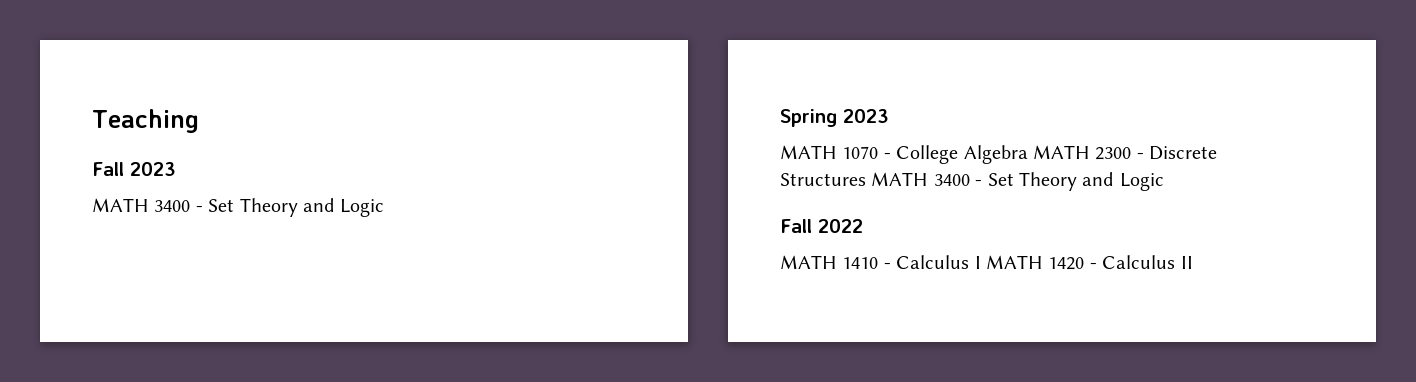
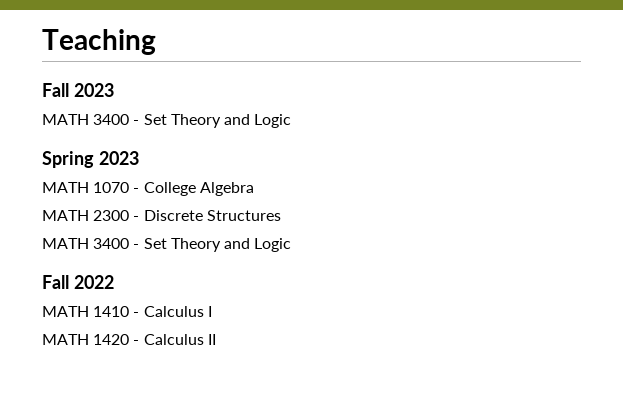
(1028, 154) none -> (254, 189) //
(866, 179) none -> (281, 215) //
(981, 262) none -> (212, 311) //

